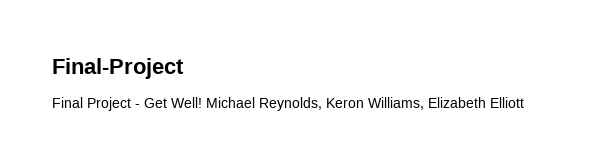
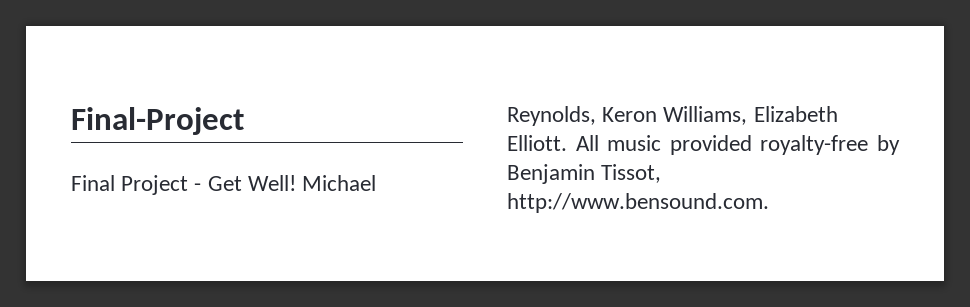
[490,97,524,108] Elliott -> [507,135,900,155] [507,164,662,184] [507,193,769,213] Elliott. All music provided royalty-free by Benjamin Tissot, http://www.bensound.com.

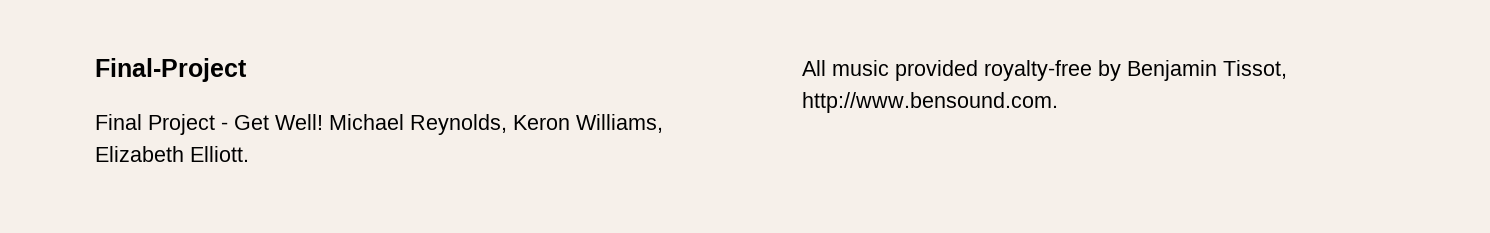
(567, 143) none -> (249, 154) //

